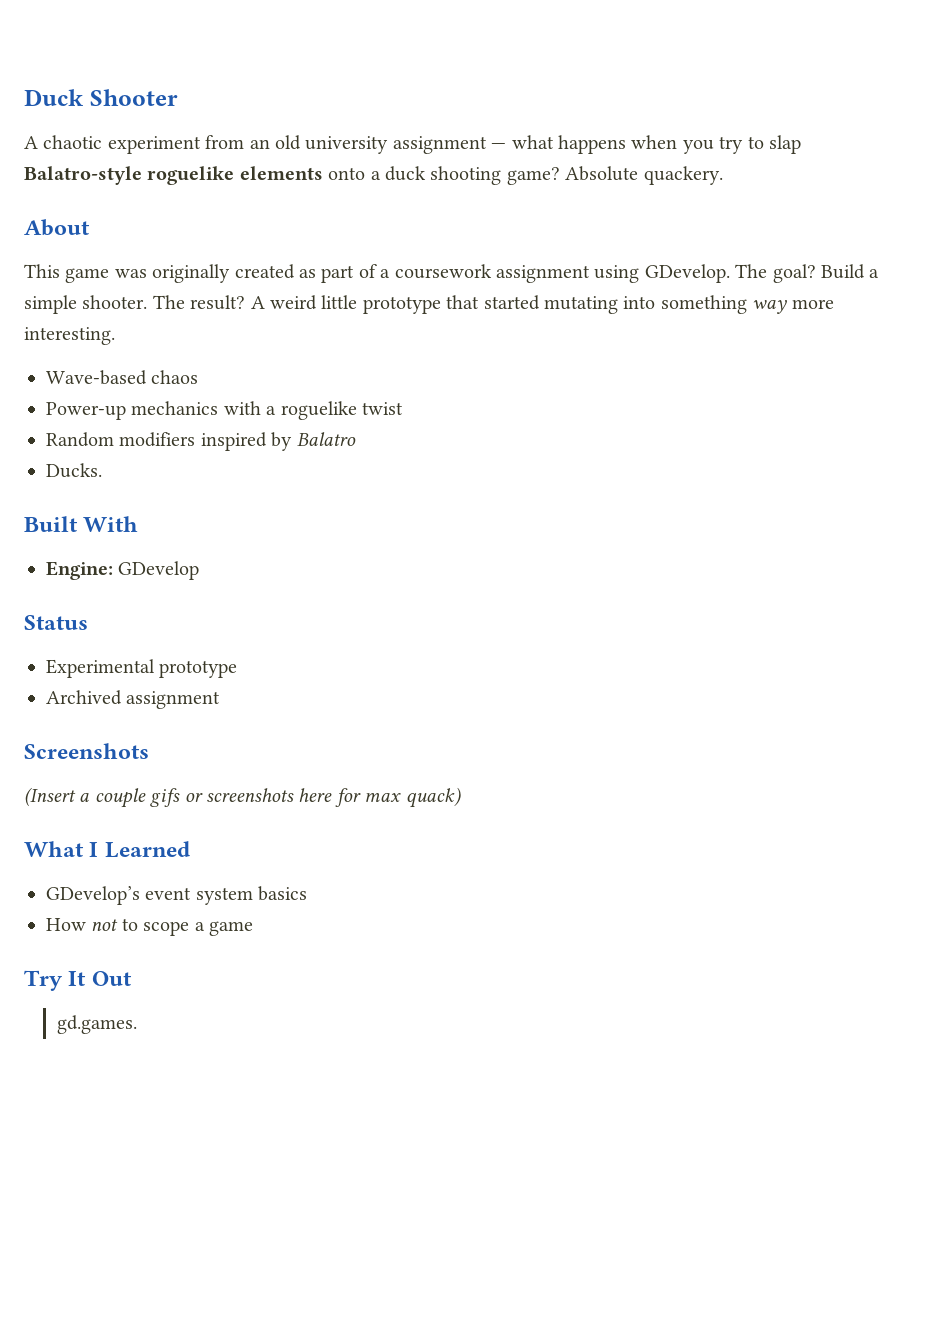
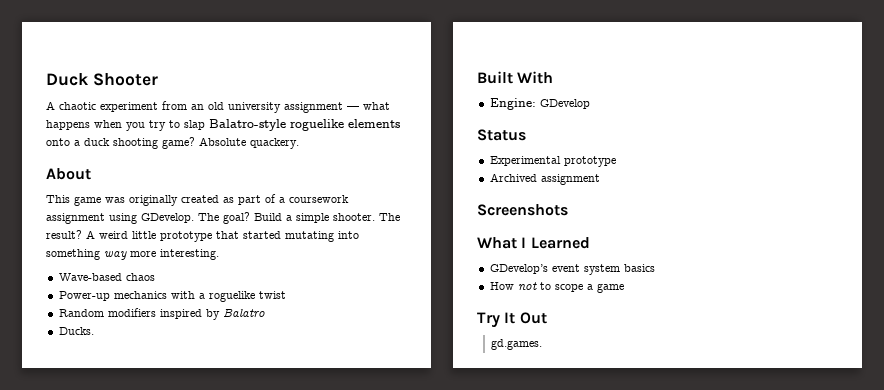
[24,787,461,808] // (Insert a couple gifs or screenshots here for max quack) -> (568, 210) none

